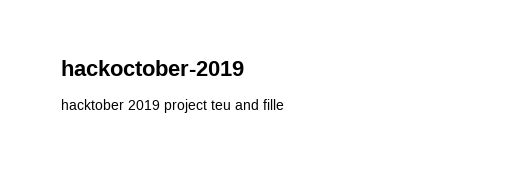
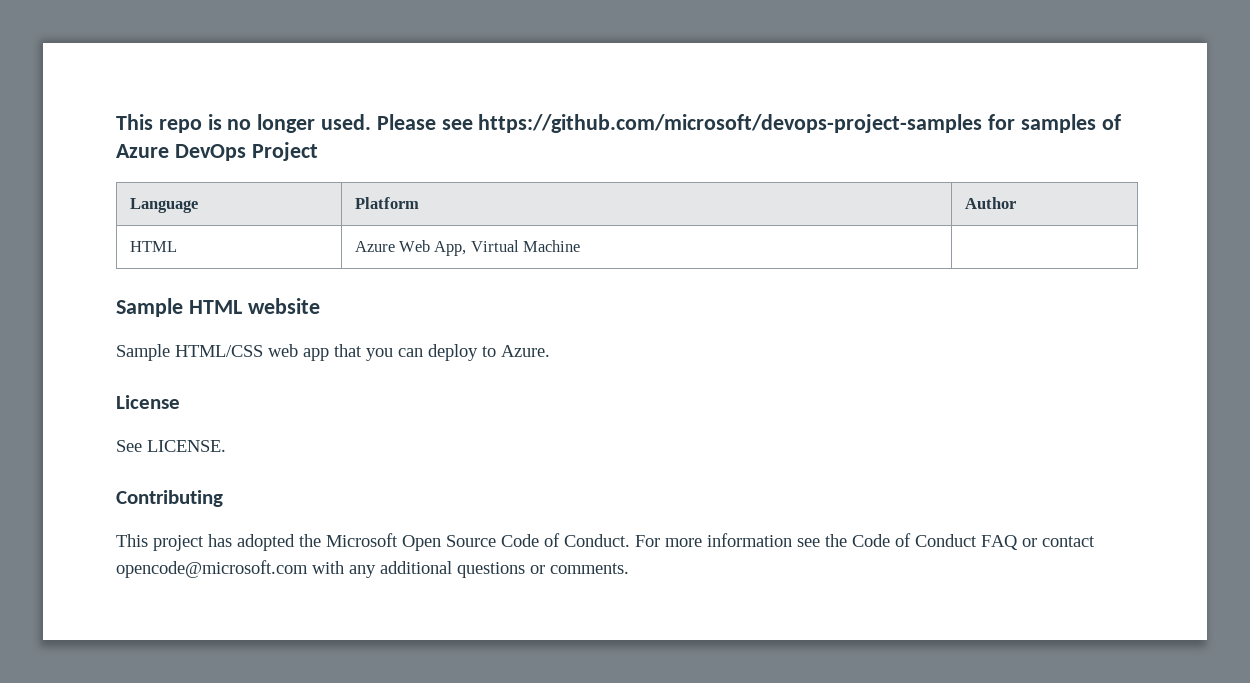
[61,60,244,76] [61,99,284,113] hackoctober-2019 // hacktober 2019 project teu and fille -> [116,114,1121,133] [116,142,318,161] [129,198,198,213] [354,197,419,209] [964,197,1016,209] [129,241,177,252] [354,240,581,256] [116,298,320,317] [116,344,550,361] [116,395,180,409] [116,440,226,452] [116,490,223,507] [116,533,1095,551] [116,560,629,578] This repo is no longer used. Please see https://github.com/microsoft/devops-project-samples for samples of Azure DevOps Project // Language | Platform | Author // HTML | Azure Web App, Virtual Machine | // Sample HTML website // Sample HTML/CSS web app that you can deploy to Azure. // License // See LICENSE. // Contributing // This project has adopted the Microsoft Open Source Code of Conduct. For more information see the Code of Conduct FAQ or contact opencode@microsoft.com with any additional questions or comments.

